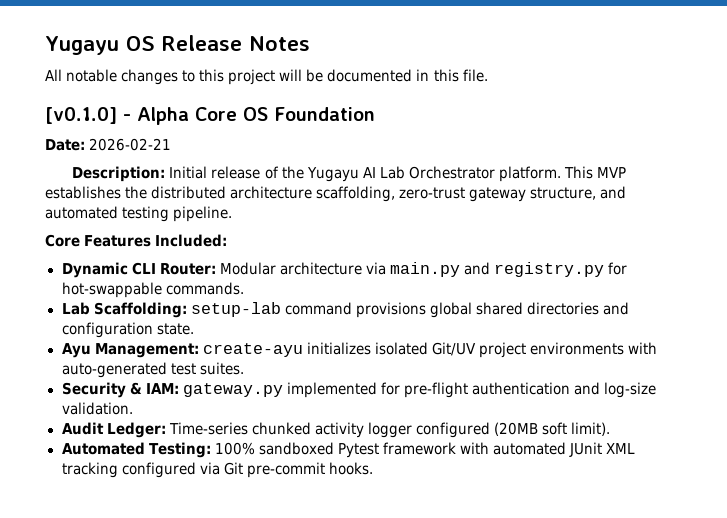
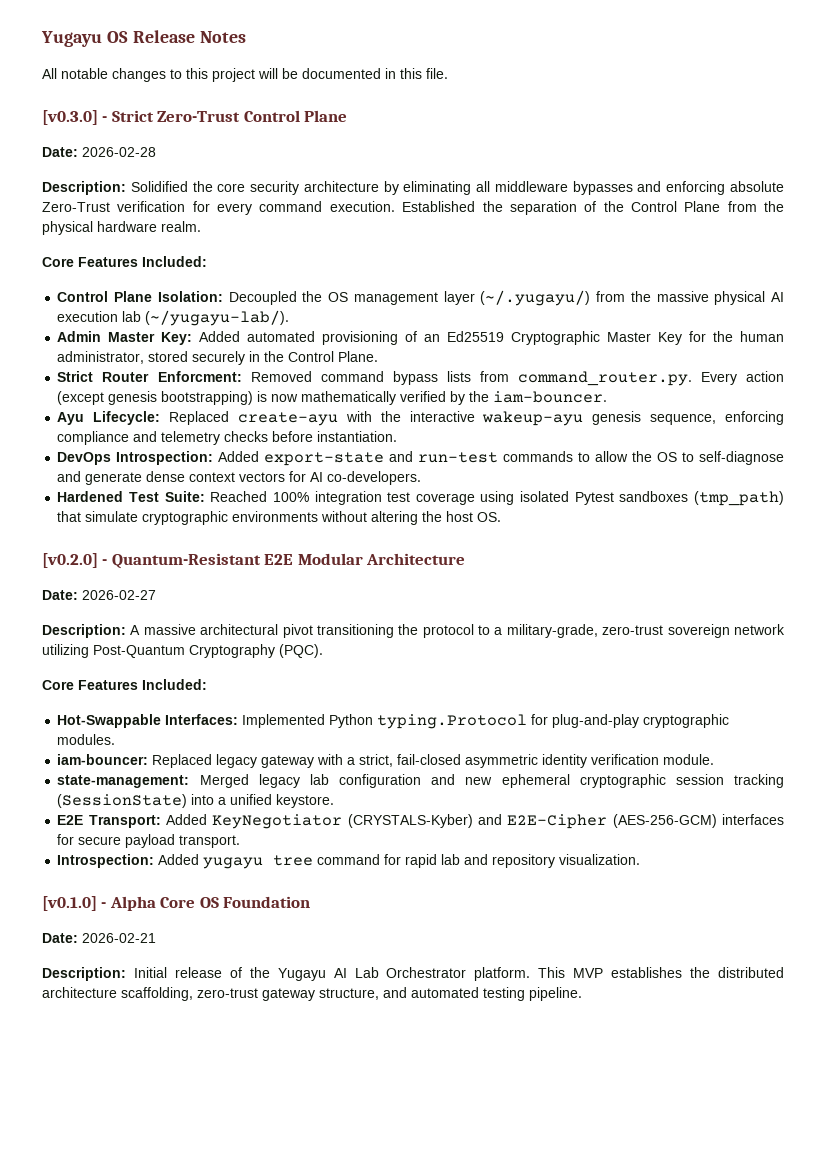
(488, 75) none -> [42,110,348,125] [42,147,156,157] [42,181,784,195] [42,201,785,215] [42,221,201,235] [42,256,207,267] [57,290,785,306] [57,310,290,326] [57,331,784,345] [57,351,379,365] [57,371,784,386] [57,391,608,405] [57,411,785,426] [57,431,398,445] [57,451,785,466] [57,471,422,485] [57,491,784,506] [57,511,502,525] [42,553,466,569] [42,590,156,600] [42,624,785,638] [42,644,323,658] [42,679,207,690] [57,714,730,729] [57,734,116,745] [57,754,715,768] [57,774,785,788] [57,794,335,808] [57,814,784,829] [57,834,241,848] [57,854,641,869] // [v0.3.0] - Strict Zero-Trust Control Plane // Date: 2026-02-28 // Description: Solidified the core security architecture by eliminating all middleware bypasses and enforcing absolute Zero-Trust verification for every command execution. Established the separation of the Control Plane from the physical hardware realm. // Core Features Included: // Control Plane Isolation: Decoupled the OS management layer (~/.yugayu/) from the massive physical AI execution lab (~/yugayu-lab/). // Admin Master Key: Added automated provisioning of an Ed25519 Cryptographic Master Key for the human administrator, stored securely in the Control Plane. // Strict Router Enforcment: Removed command bypass lists from command_router.py. Every action (except genesis bootstrapping) is now mathematically verified by the iam-bouncer. // Ayu Lifecycle: Replaced create-ayu with the interactive wakeup-ayu genesis sequence, enforcing compliance and telemetry checks before instantiation. // DevOps Introspection: Added export-state and run-test commands to allow the OS to self-diagnose and generate dense context vectors for AI co-developers. // Hardened Test Suite: Reached 100% integration test coverage using isolated Pytest sandboxes (tmp_path) that simulate cryptographic environments without altering the host OS. // [v0.2.0] - Quantum-Resistant E2E Modular Architecture // Date: 2026-02-27 // Description: A massive architectural pivot transitioning the protocol to a military-grade, zero-trust sovereign network utilizing Post-Quantum Cryptography (PQC). // Core Features Included: // Hot-Swappable Interfaces: Implemented Python typing.Protocol for plug-and-play cryptographic modules. // iam-bouncer: Replaced legacy gateway with a strict, fail-closed asymmetric identity verification module. // state-management: Merged legacy lab configuration and new ephemeral cryptographic session tracking (SessionState) into a unified keystore. // E2E Transport: Added KeyNegotiator (CRYSTALS-Kyber) and E2E-Cipher (AES-256-GCM) interfaces for secure payload transport. // Introspection: Added yugayu tree command for rapid lab and repository visualization.
[45,234,228,247] [61,262,627,278] [61,282,244,298] [61,302,629,318] [61,322,194,338] [61,342,657,358] [61,362,244,378] [61,382,656,398] [61,402,133,415] [61,422,610,438] [61,442,635,458] [61,462,373,478] // Core Features Included: // Dynamic CLI Router: Modular architecture via main.py and registry.py for hot-swappable commands. // Lab Scaffolding: setup-lab command provisions global shared directories and configuration state. // Ayu Management: create-ayu initializes isolated Git/UV project environments with auto-generated test suites. // Security & IAM: gateway.py implemented for pre-flight authentication and log-size validation. // Audit Ledger: Time-series chunked activity logger configured (20MB soft limit). // Automated Testing: 100% sandboxed Pytest framework with automated JUnit XML tracking configured via Git pre-commit hooks. -> (582, 994) none

